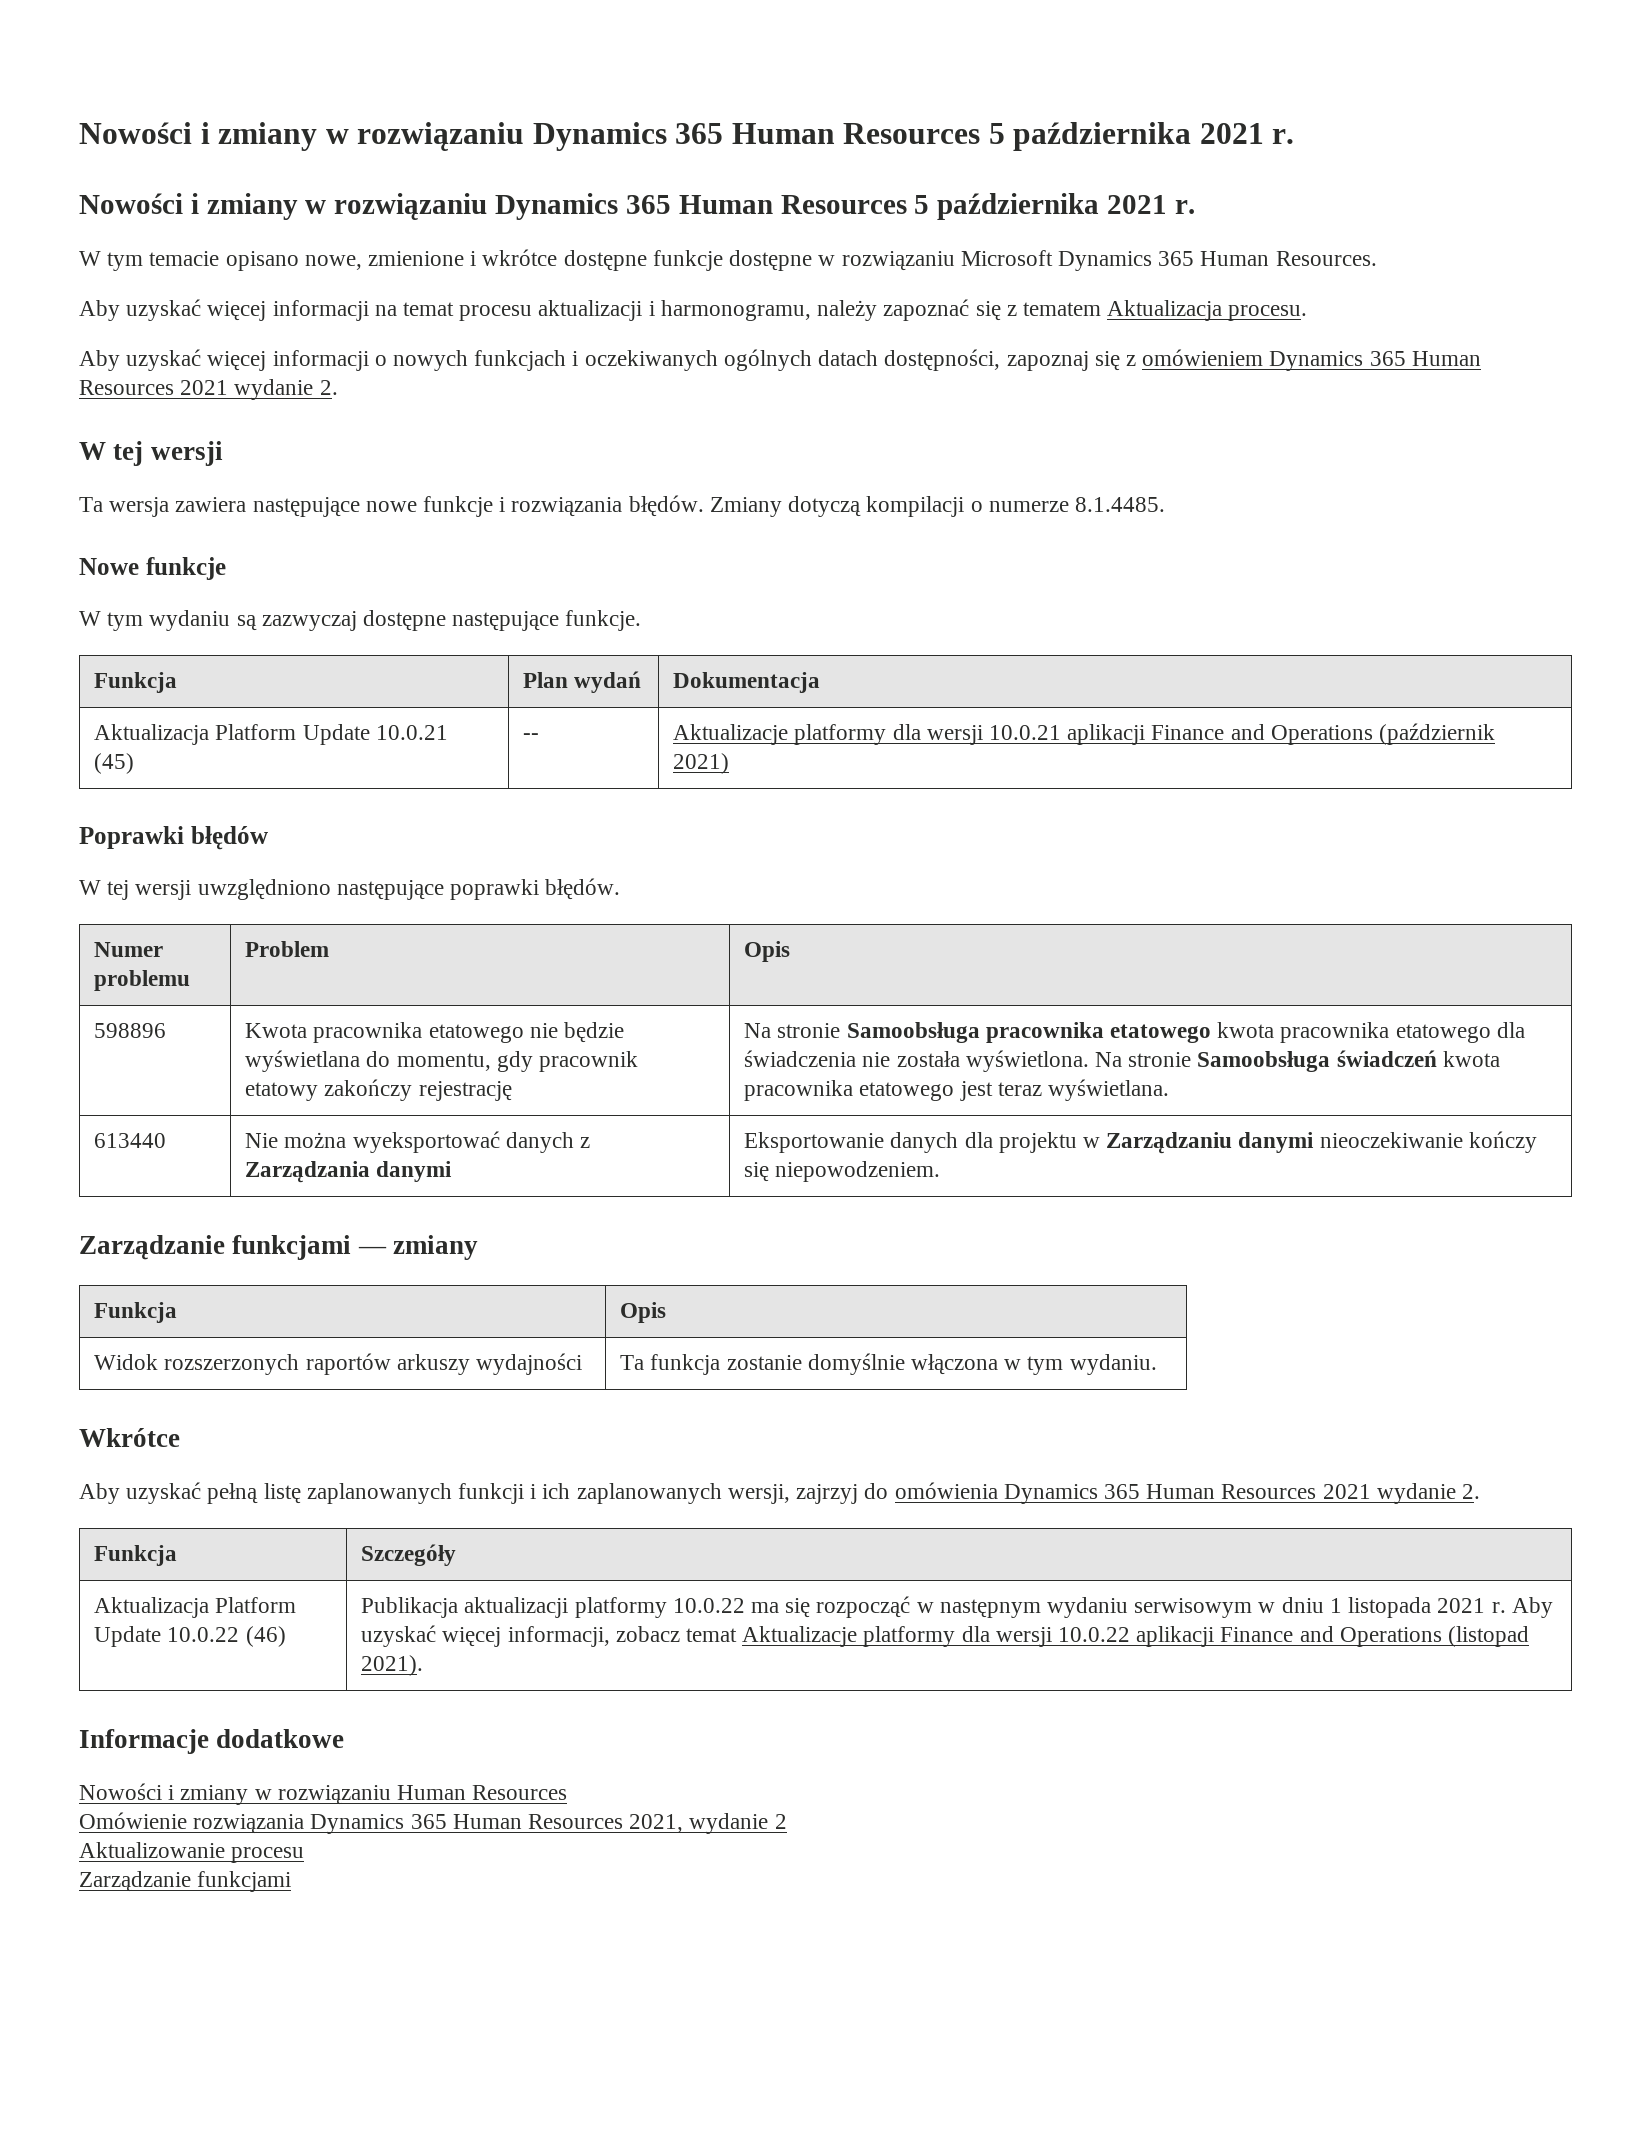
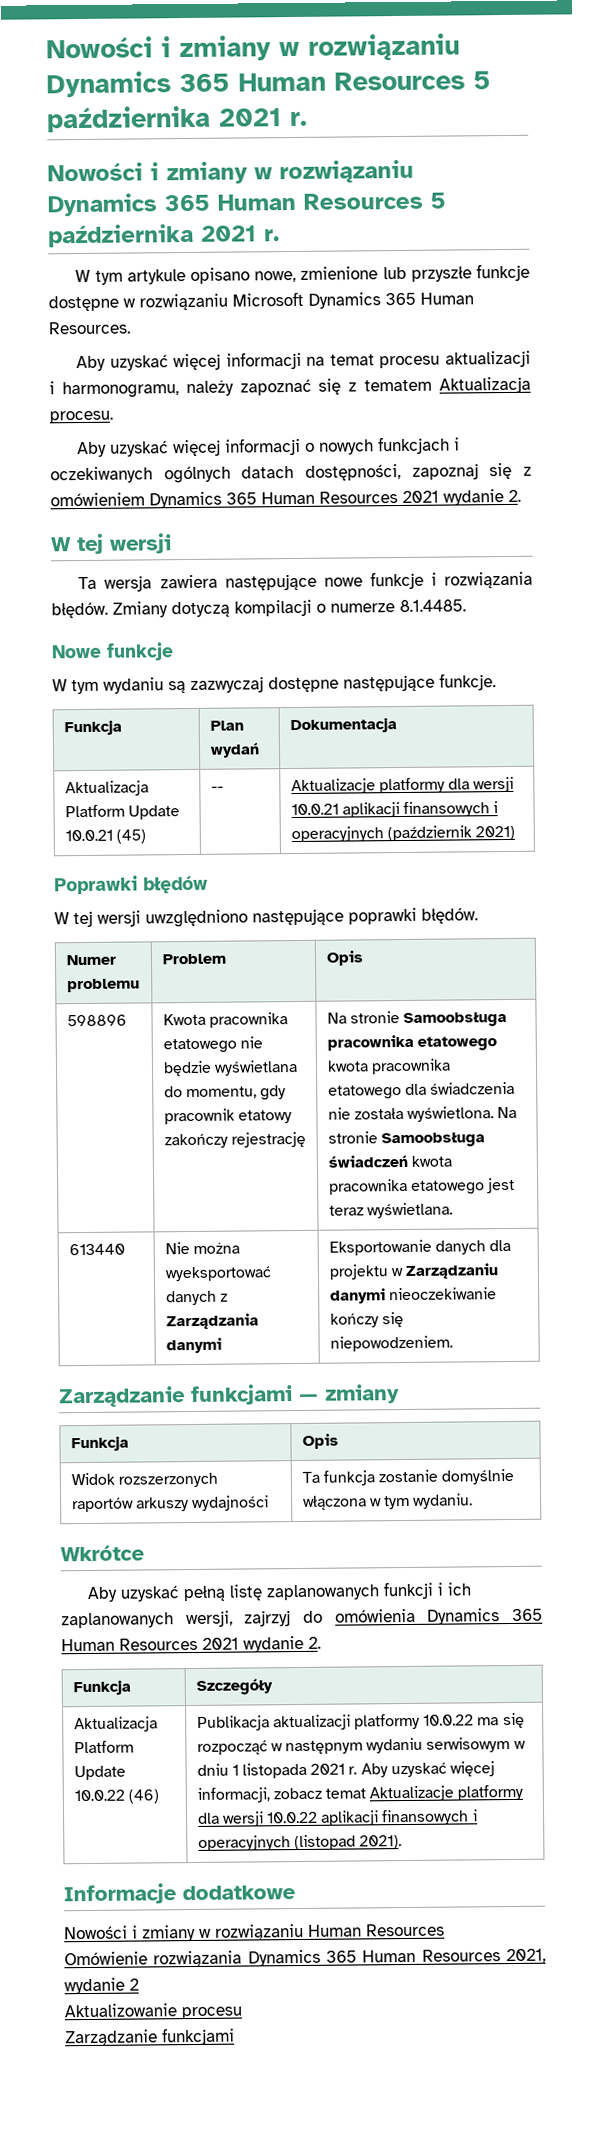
[149,251,220,266] temacie -> [126,269,186,285] artykule
[470,249,647,271] i wkrótce dostępne -> [382,266,472,282] lub przyszłe
[1151,724,1373,745] Finance and Operations -> [403,801,499,817] [290,826,384,843] finansowych i operacyjnych
[1220,1626,1442,1647] Finance and Operations -> [381,1809,478,1826] [197,1835,291,1851] finansowych i operacyjnych

